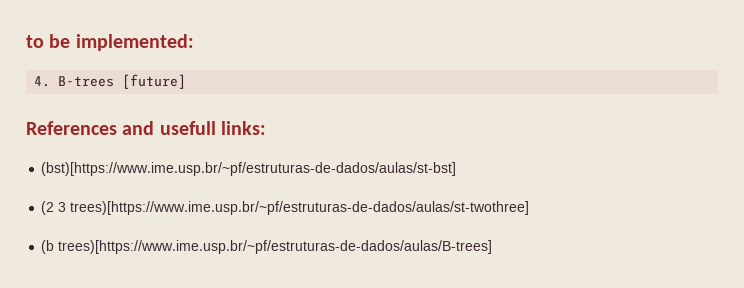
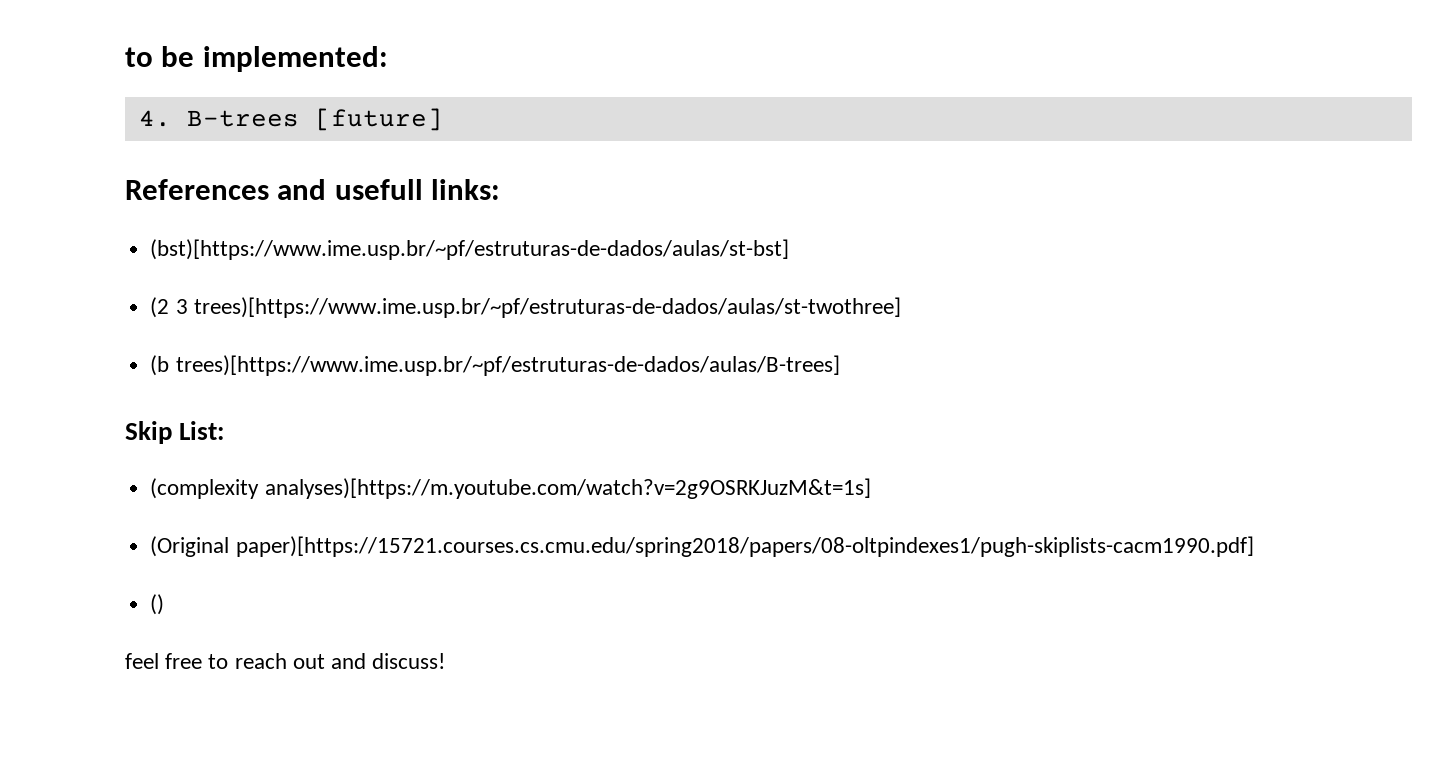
(493, 247) none -> [125,421,225,444] [150,478,871,499] [150,536,1254,557] [150,594,165,615] [125,653,446,669] // Skip List: // (complexity analyses)[https://m.youtube.com/watch?v=2g9OSRKJuzM&t=1s] // (Original paper)[https://15721.courses.cs.cmu.edu/spring2018/papers/08-oltpindexes1/pugh-skiplists-cacm1990.pdf] // () // feel free to reach out and discuss!

